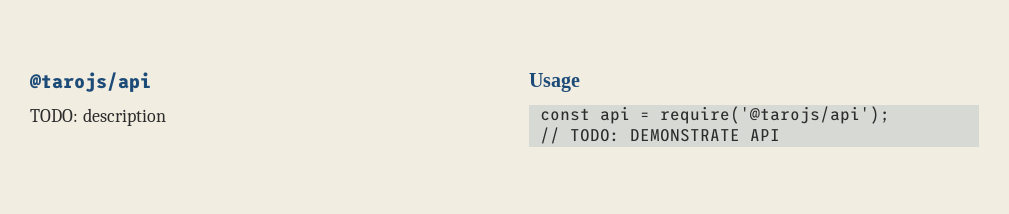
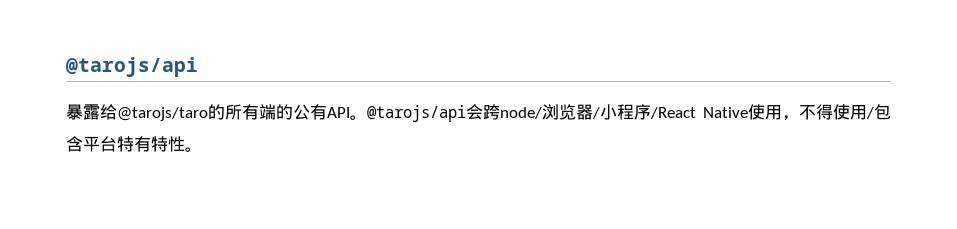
[30,108,166,126] [529,73,580,92] [539,106,890,124] [539,127,780,144] TODO: description // Usage // const api = require('@tarojs/api'); // // TODO: DEMONSTRATE API -> [66,104,891,122] [66,136,202,152] 暴露给@tarojs/taro的所有端的公有API。@tarojs/api会跨node/浏览器/小程序/React Native使用，不得使用/包含平台特有特性。

